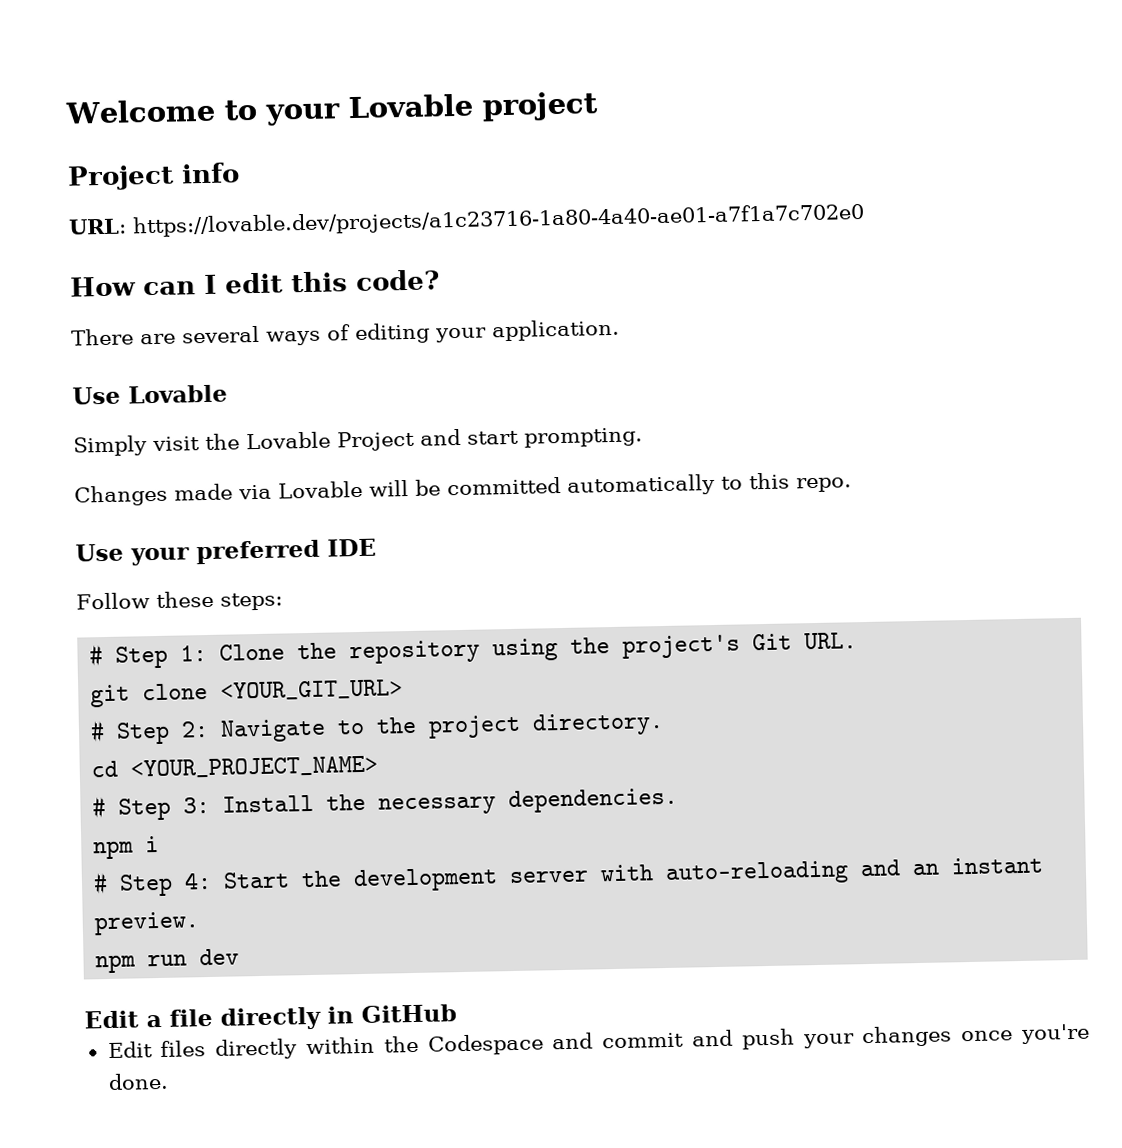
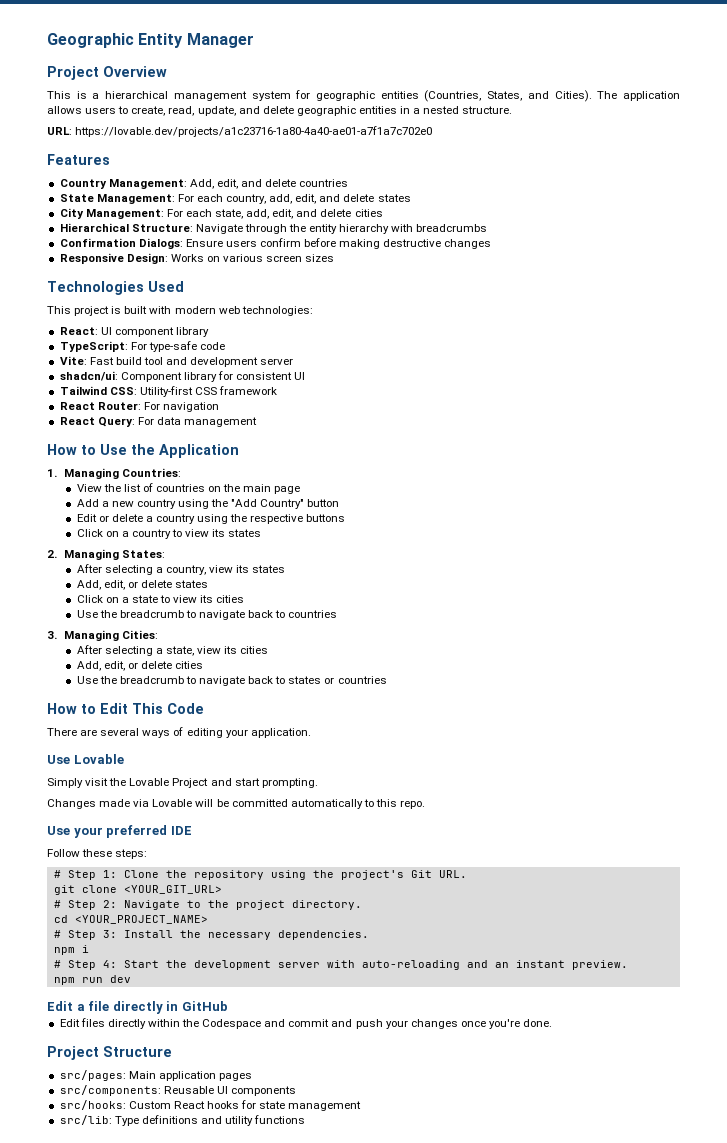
[65,91,599,126] [67,162,240,191] [68,202,865,238] [70,269,440,297] Welcome to your Lovable project // Project info // URL: https://lovable.dev/projects/a1c23716-1a80-4a40-ae01-a7f1a7c702e0 // How can I edit this code? -> [47,33,254,48] [47,66,167,80] [47,90,680,102] [47,106,513,116] [47,126,433,137] [47,154,110,165] [59,179,349,189] [59,194,411,204] [59,208,383,219] [59,223,488,234] [59,238,492,249] [59,253,335,264] [47,281,184,295] [47,306,313,316] [59,327,209,337] [59,341,225,352] [59,356,294,367] [59,371,306,382] [59,386,278,397] [59,402,219,412] [59,417,258,427] [47,444,239,458] [47,468,182,479] [76,483,301,494] [76,499,340,509] [76,514,346,524] [76,529,262,539] [47,549,166,560] [76,564,286,575] [76,580,209,590] [76,595,245,603] [76,610,338,620] [47,630,159,641] [76,645,269,656] [76,661,204,671] [76,676,387,686] [47,703,204,714] Geographic Entity Manager // Project Overview // This is a hierarchical management system for geographic entities (Countries, States, and Cities). The application allows users to create, read, update, and delete geographic entities in a nested structure. // URL: https://lovable.dev/projects/a1c23716-1a80-4a40-ae01-a7f1a7c702e0 // Features // Country Management: Add, edit, and delete countries // State Management: For each country, add, edit, and delete states // City Management: For each state, add, edit, and delete cities // Hierarchical Structure: Navigate through the entity hierarchy with breadcrumbs // Confirmation Dialogs: Ensure users confirm before making destructive changes // Responsive Design: Works on various screen sizes // Technologies Used // This project is built with modern web technologies: // React: UI component library // TypeScript: For type-safe code // Vite: Fast build tool and development server // shadcn/ui: Component library for consistent UI // Tailwind CSS: Utility-first CSS framework // React Router: For navigation // React Query: For data management // How to Use the Application // 1. Managing Countries: // View the list of countries on the main page // Add a new country using the "Add Country" button // Edit or delete a country using the respective buttons // Click on a country to view its states // 2. Managing States: // After selecting a country, view its states // Add, edit, or delete states // Click on a state to view its cities // Use the breadcrumb to navigate back to countries // 3. Managing Cities: // After selecting a state, view its cities // Add, edit, or delete cities // Use the breadcrumb to navigate back to states or countries // How to Edit This Code
(169, 1081) none -> [47,1046,172,1060] [59,1070,252,1081] [59,1085,296,1096] [59,1100,362,1111] [59,1115,306,1126] // Project Structure // src/pages: Main application pages // src/components: Reusable UI components // src/hooks: Custom React hooks for state management // src/lib: Type definitions and utility functions

